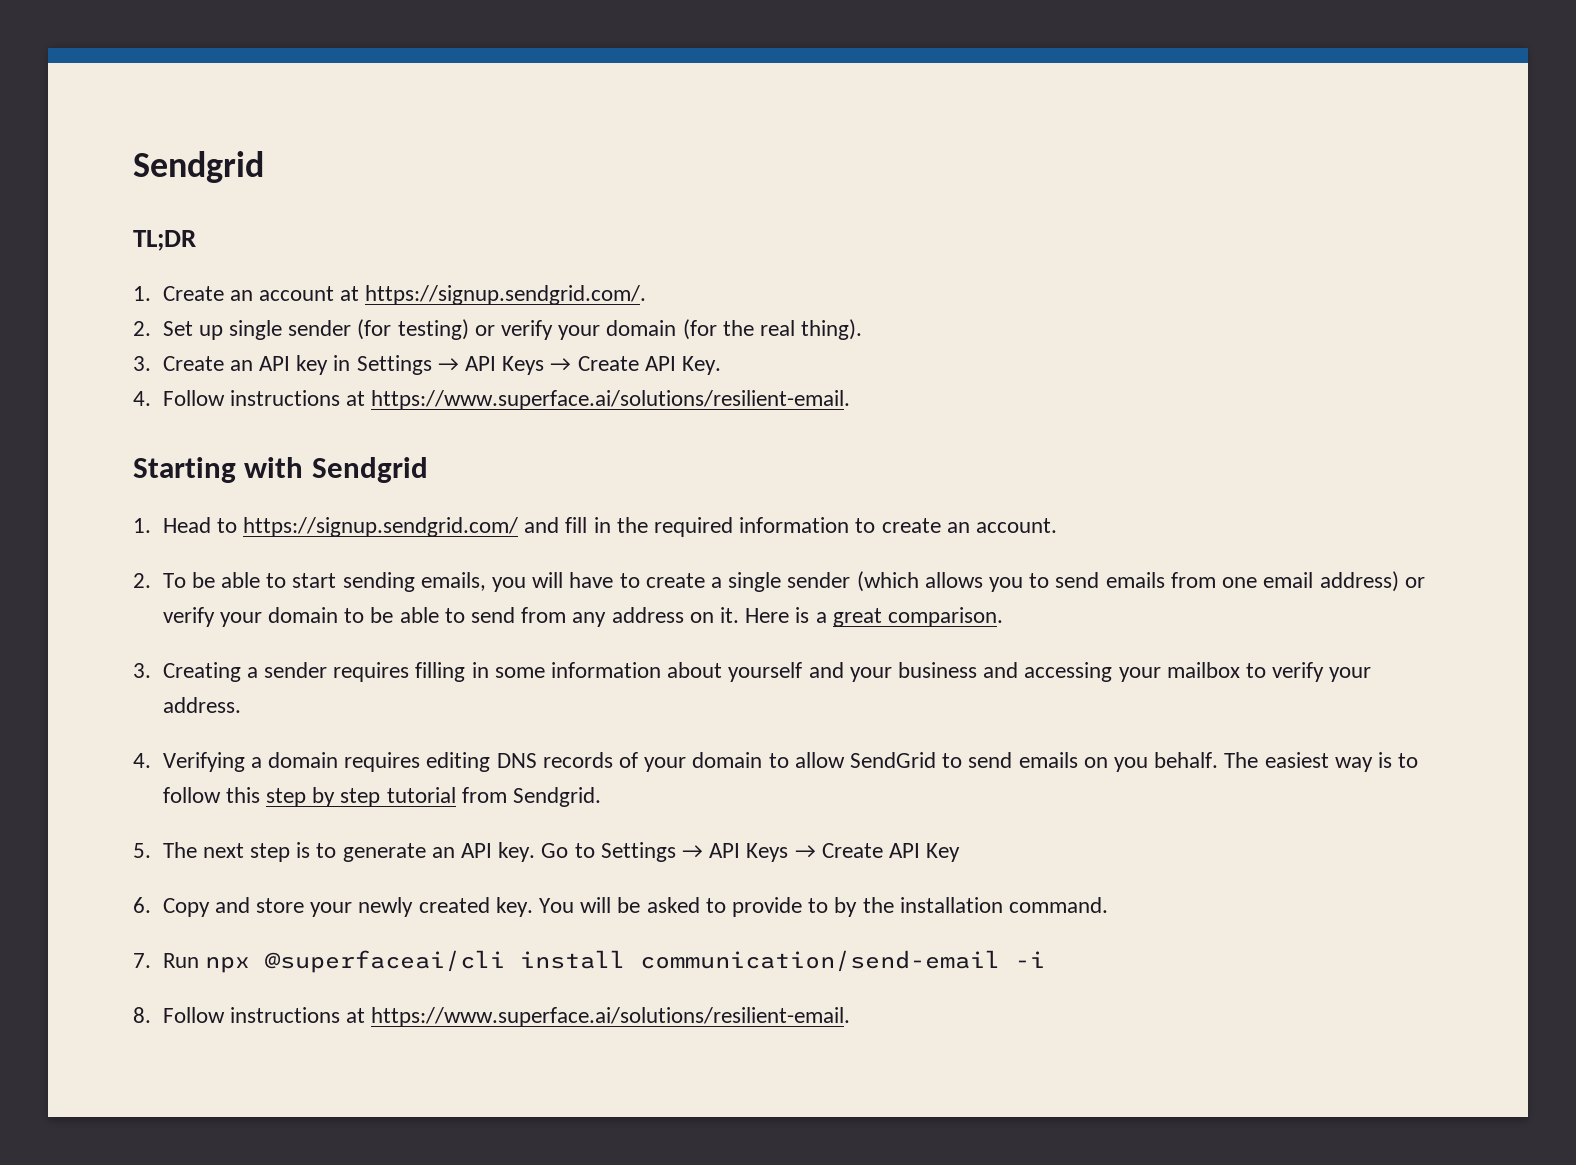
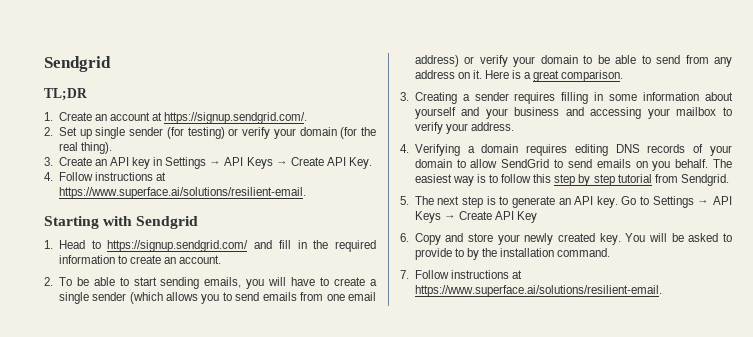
[162,950,1045,973] [133,1007,151,1023] Run npx @superfaceai/cli install communication/send-email -i // 8. -> (409, 274) none

